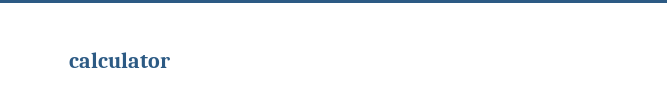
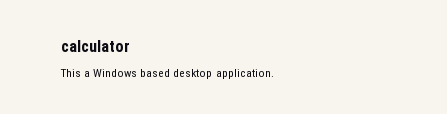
(170, 60) none -> [60,69,274,79] // This a Windows based desktop application.

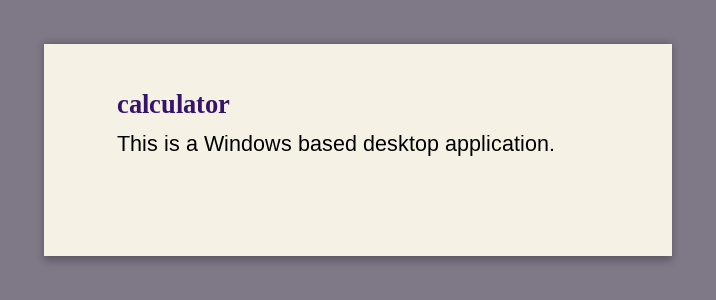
(81, 73) none -> [164,135,180,151] is

